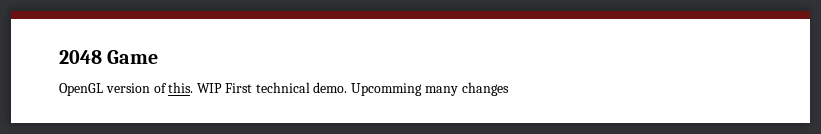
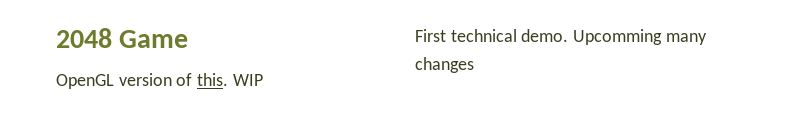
(223, 88) none -> (263, 80) //

